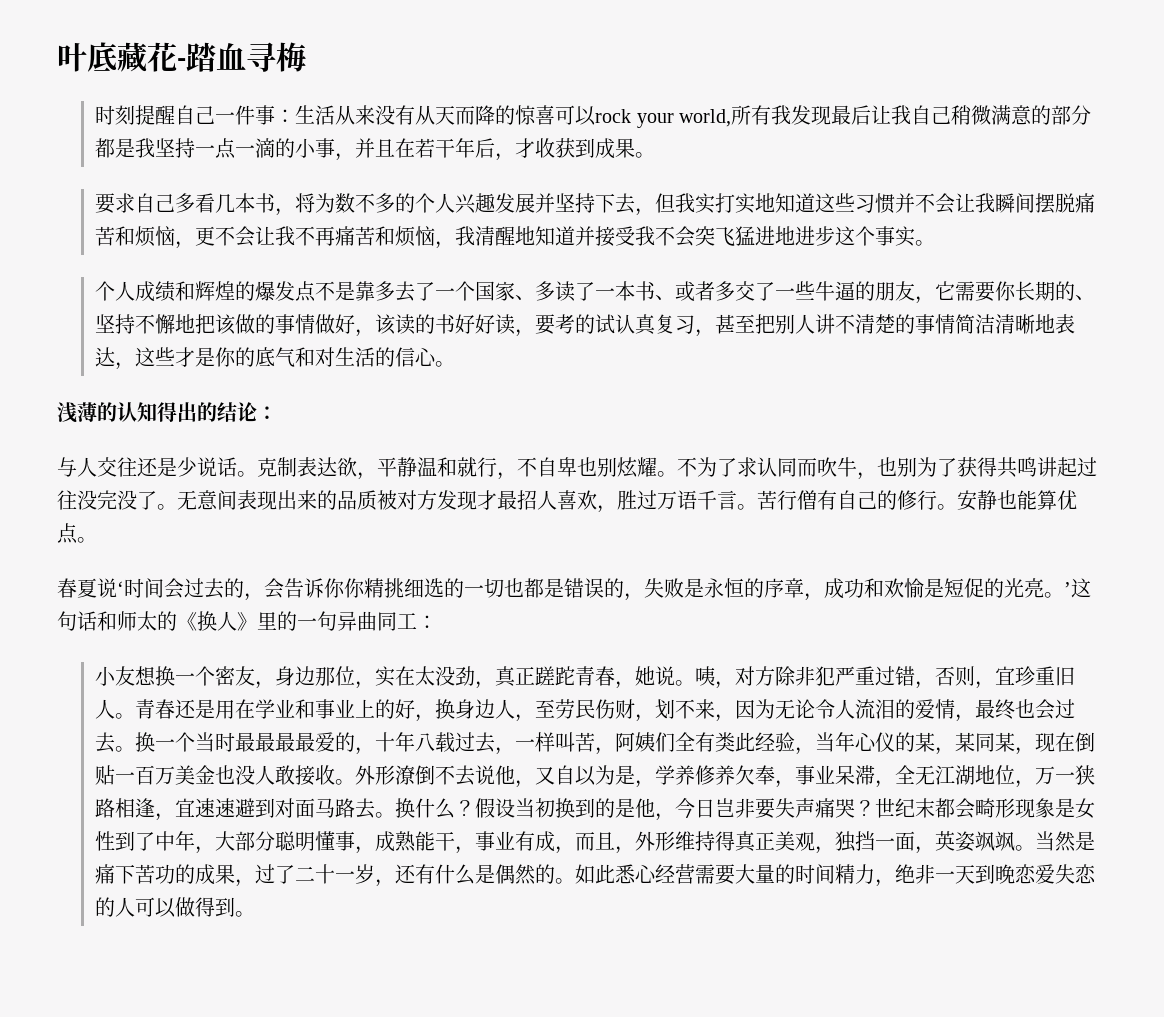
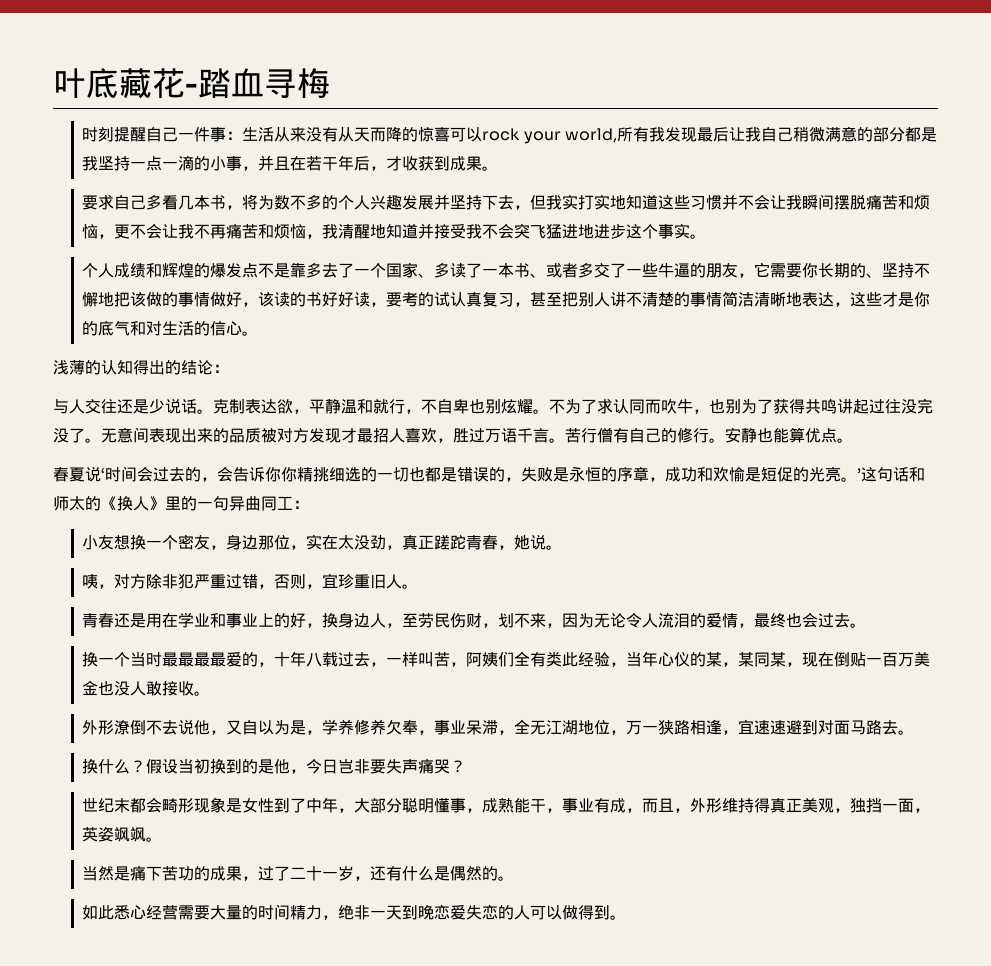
(696, 683) none -> (563, 547) //
(136, 716) none -> (419, 586) //
(136, 749) none -> (867, 625) //
(356, 782) none -> (211, 693) //
(396, 815) none -> (915, 732) //
(876, 808) none -> (467, 766) //
(1036, 848) none -> (163, 839) //
(576, 881) none -> (515, 878) //

